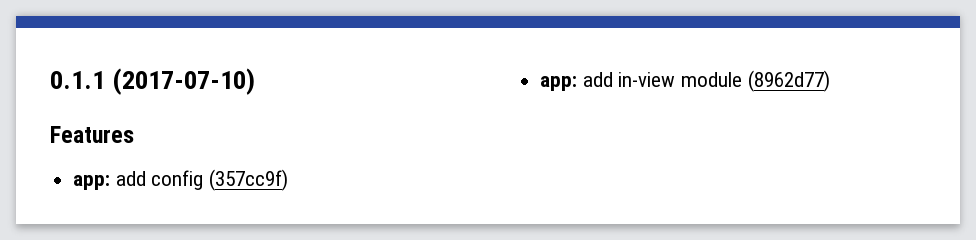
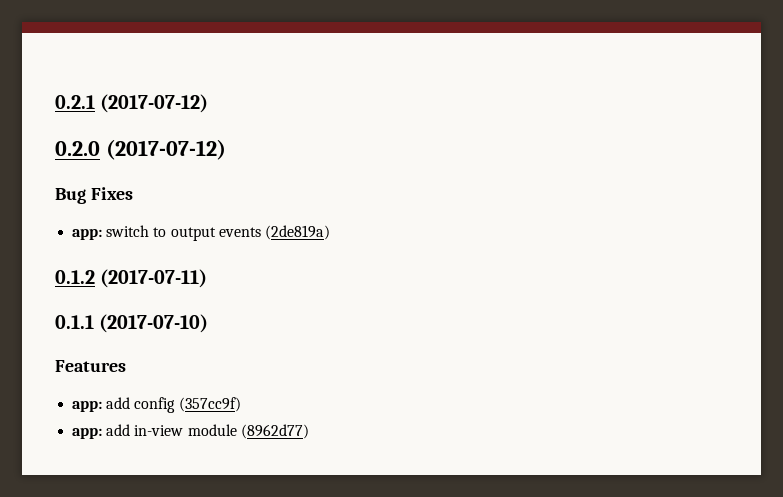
(50, 80) none -> [55,94,209,113] [55,139,226,160] [55,187,133,204] [72,225,330,241] [55,269,208,288] 0.2.1 (2017-07-12) // 0.2.0 (2017-07-12) // Bug Fixes // app: switch to output events (2de819a) // 0.1.2 (2017-07-11) //

